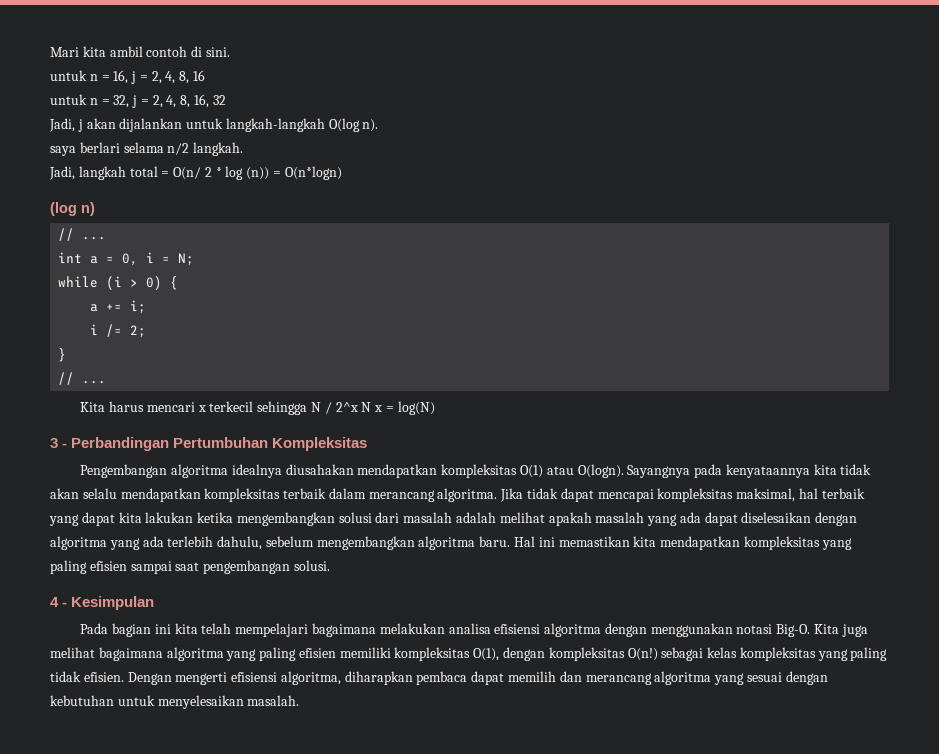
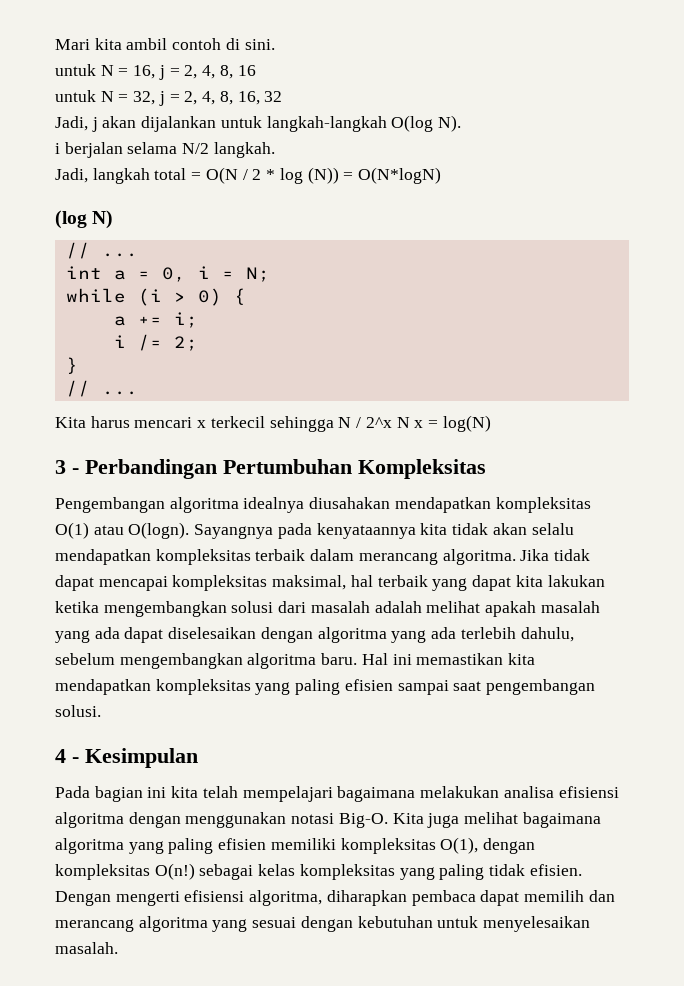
[89,74,98,81] n -> [100,65,114,76] N
[89,98,98,105] n -> [100,91,114,102] N
[362,119,379,132] [50,142,190,156] n). // saya berlari selama n/2 -> [438,115,462,132] [55,142,210,158] N). // i berjalan selama N/2
[173,167,202,180] O(n/ -> [205,167,248,184] O(N /
[246,166,342,180] (n)) = O(n*logn) -> [307,167,441,184] (N)) = O(N*logN)
[81,202,95,216] n) -> [92,210,114,229] N)

